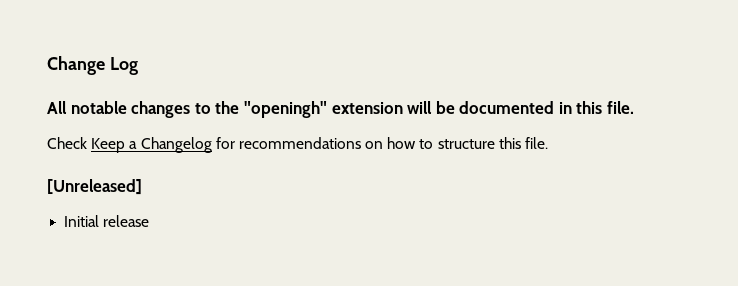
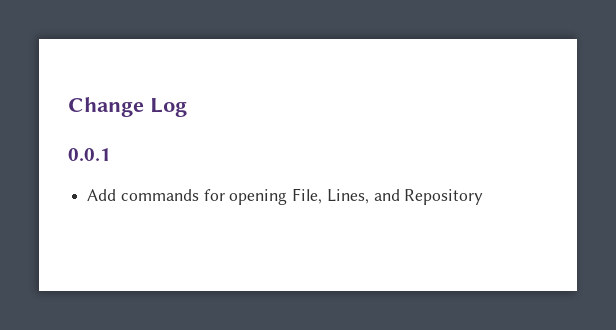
[47,101,635,118] [47,137,549,153] [47,179,142,195] [64,215,150,227] All notable changes to the "openingh" extension will be documented in this file. // Check Keep a Changelog for recommendations on how to structure this file. // [Unreleased] // Initial release -> [68,148,111,161] [87,188,484,205] 0.0.1 // Add commands for opening File, Lines, and Repository

